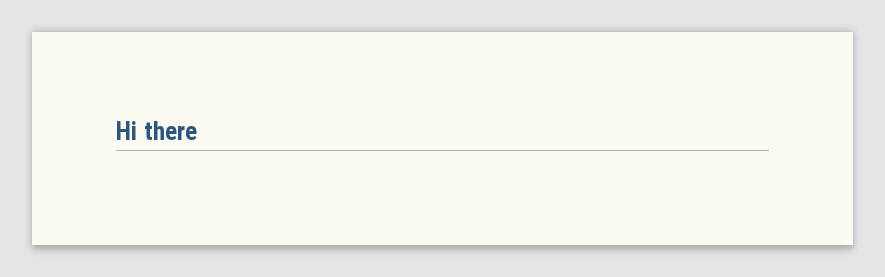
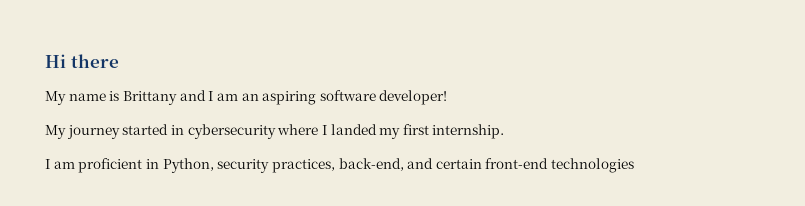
(197, 130) none -> [45,90,448,105] [45,124,505,139] [45,158,635,173] // My name is Brittany and I am an aspiring software developer! // My journey started in cybersecurity where I landed my first internship. // I am proficient in Python, security practices, back-end, and certain front-end technologies

